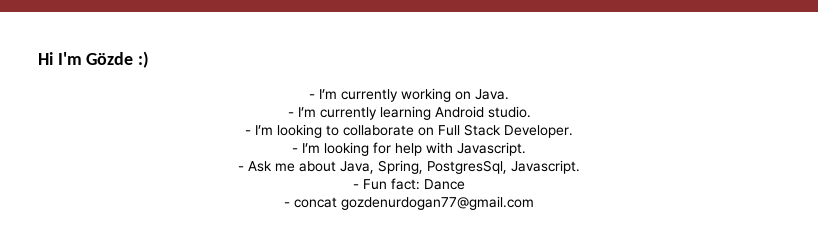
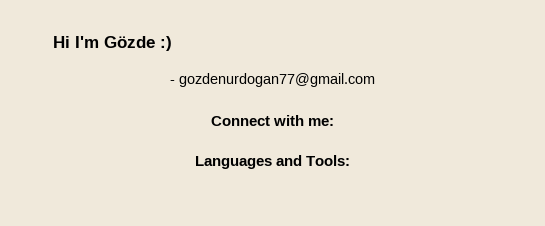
[319,88,509,102] [287,106,531,120] [245,124,573,138] [292,142,526,156] [238,160,580,174] [353,178,465,190] [284,196,534,210] I’m currently working on Java. // - I’m currently learning Android studio. // - I’m looking to collaborate on Full Stack Developer. // - I’m looking for help with Javascript. // - Ask me about Java, Spring, PostgresSql, Javascript. // - Fun fact: Dance // - concat gozdenurdogan77@gmail.com -> [179,73,375,87] [210,115,335,126] [194,155,351,169] gozdenurdogan77@gmail.com // Connect with me: // Languages and Tools:

